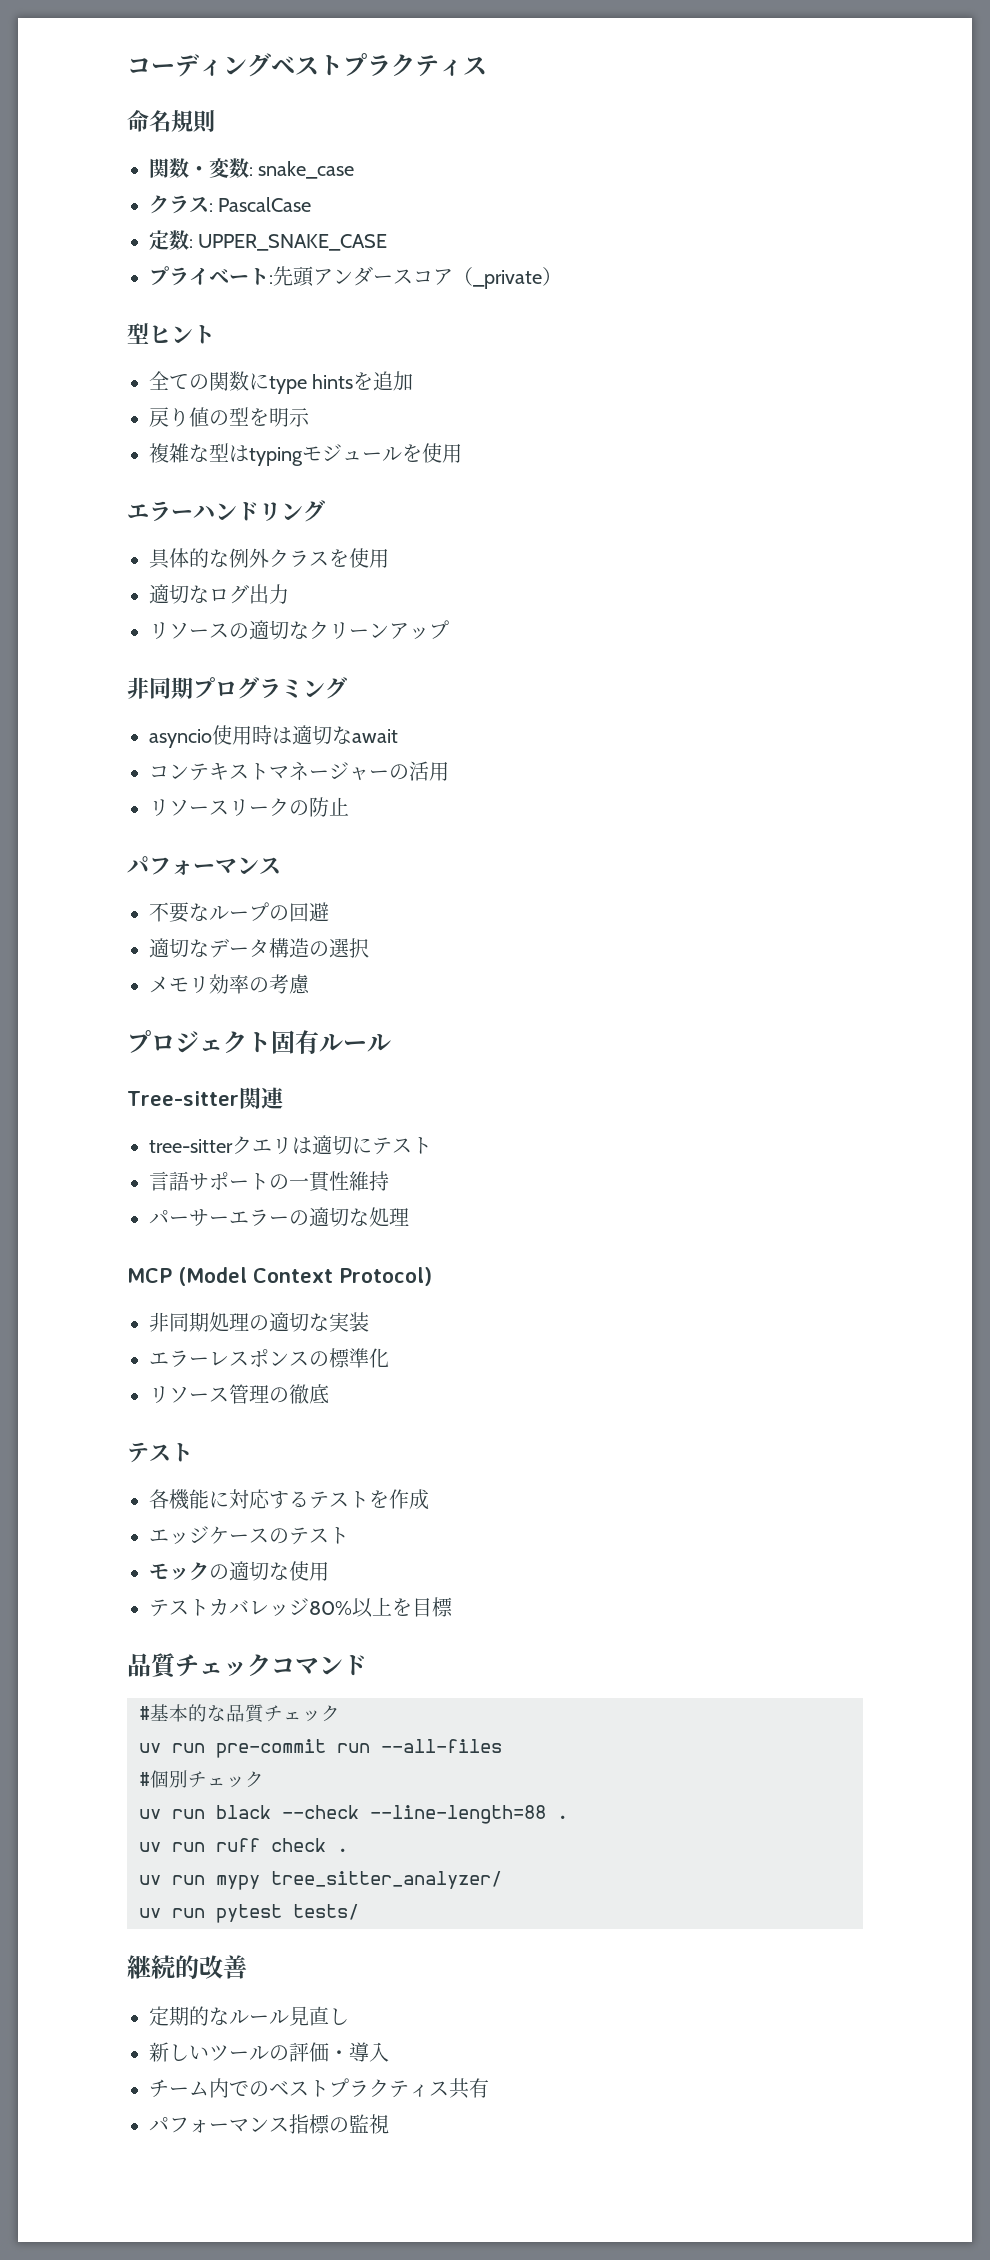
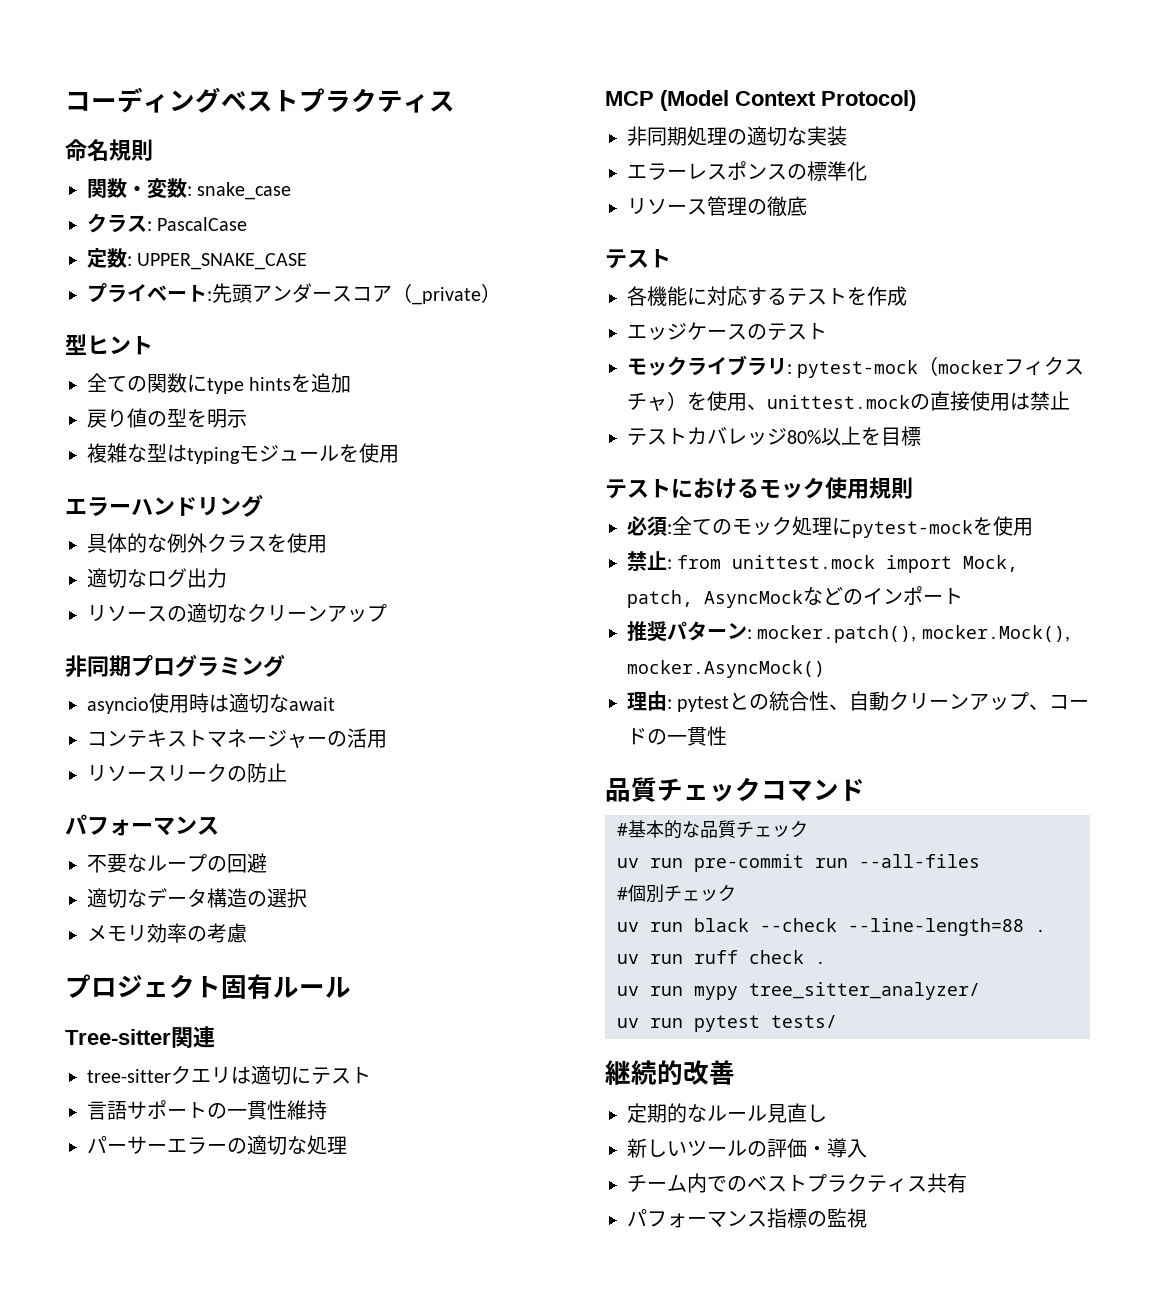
[209,1561,329,1581] の適切な使用 -> [687,355,1085,378] [627,391,1070,411] ライブラリ: pytest-mock（mockerフィクスチャ）を使用、unittest.mockの直接使用は禁止
(453, 1607) none -> [605,477,913,499] [627,516,1033,538] [627,551,1019,573] [627,586,963,608] [627,621,1070,643] [627,660,825,678] [627,691,1090,712] [627,726,727,746] // テストにおけるモック使用規則 // 必須:全てのモック処理にpytest-mockを使用 // 禁止: from unittest.mock import Mock, patch, AsyncMockなどのインポート // 推奨パターン: mocker.patch(), mocker.Mock(), mocker.AsyncMock() // 理由: pytestとの統合性、自動クリーンアップ、コードの一貫性

